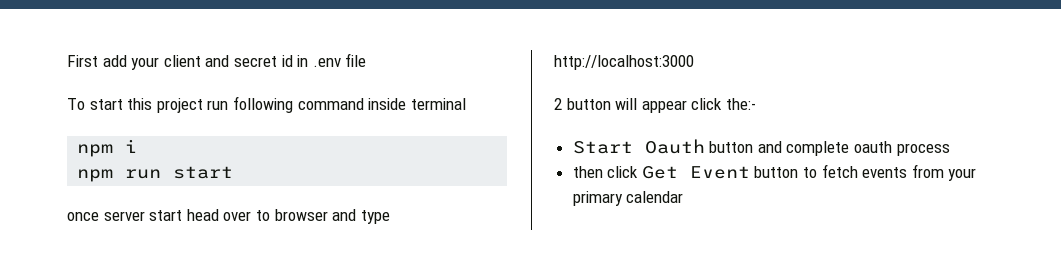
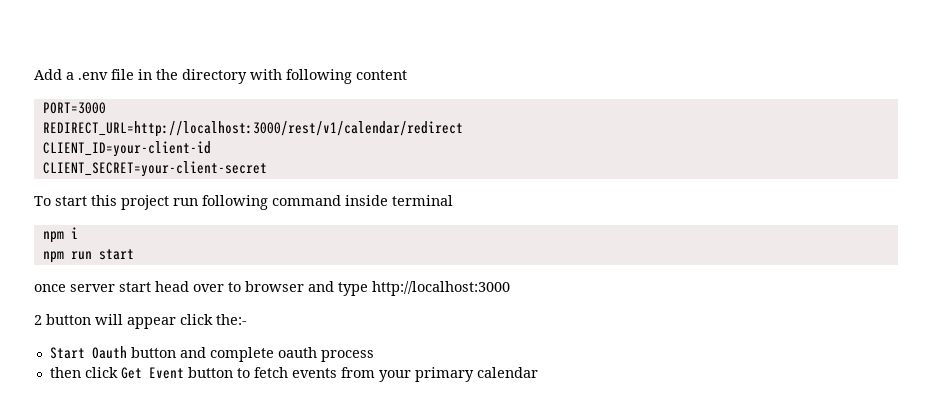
[67,53,367,70] First add your client and secret id in .env file -> [34,69,407,84] [42,102,106,114] [42,121,463,137] [42,141,211,157] [42,161,267,177] Add a .env file in the directory with following content // PORT=3000 // REDIRECT_URL=http://localhost:3000/rest/v1/calendar/redirect // CLIENT_ID=your-client-id // CLIENT_SECRET=your-client-secret

